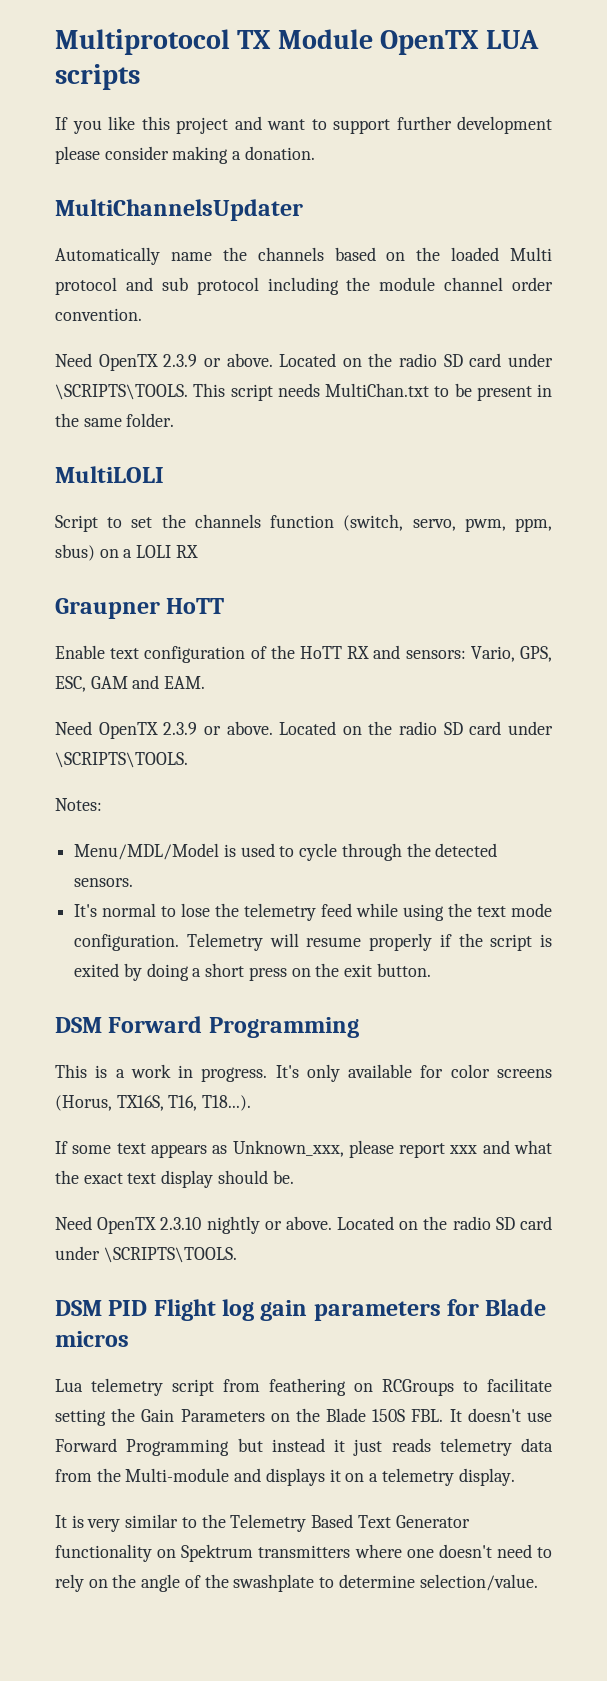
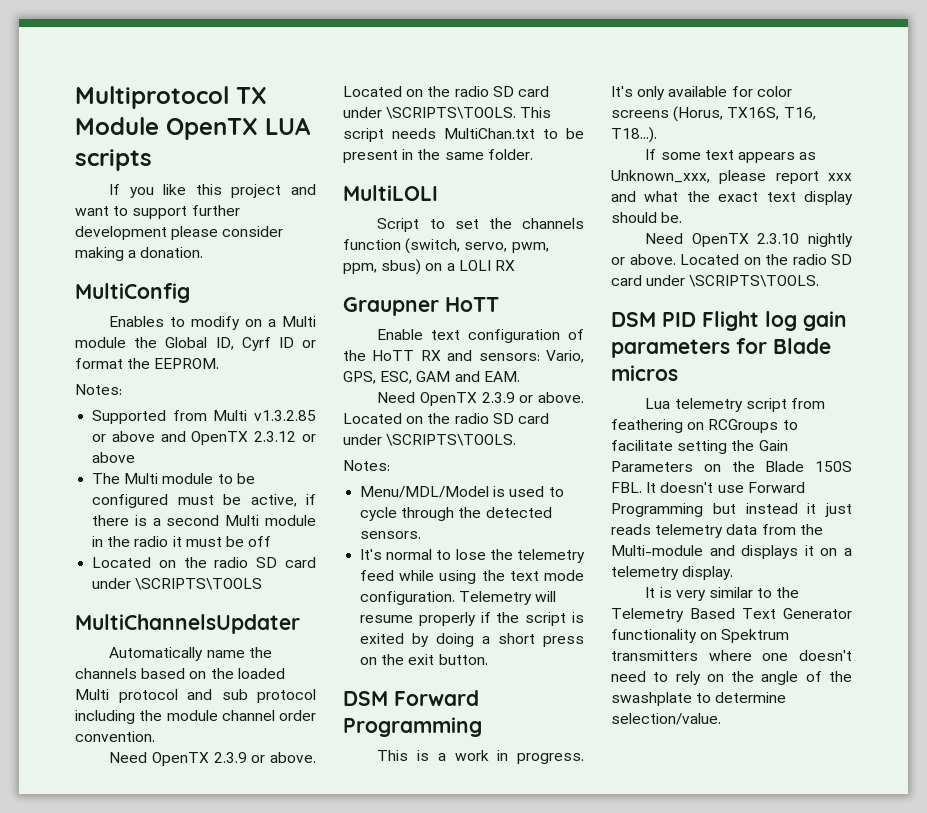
(315, 153) none -> [75,283,190,303] [109,316,316,330] [75,337,316,351] [75,358,220,369] [75,384,122,395] [92,410,316,424] [92,431,316,445] [92,452,136,463] [92,473,255,484] [92,494,316,508] [92,515,316,526] [92,536,272,547] [92,557,316,568] [92,578,263,590] // MultiConfig // Enables to modify on a Multi module the Global ID, Cyrf ID or format the EEPROM. // Notes: // Supported from Multi v1.3.2.85 or above and OpenTX 2.3.12 or above // The Multi module to be configured must be active, if there is a second Multi module in the radio it must be off // Located on the radio SD card under \SCRIPTS\TOOLS

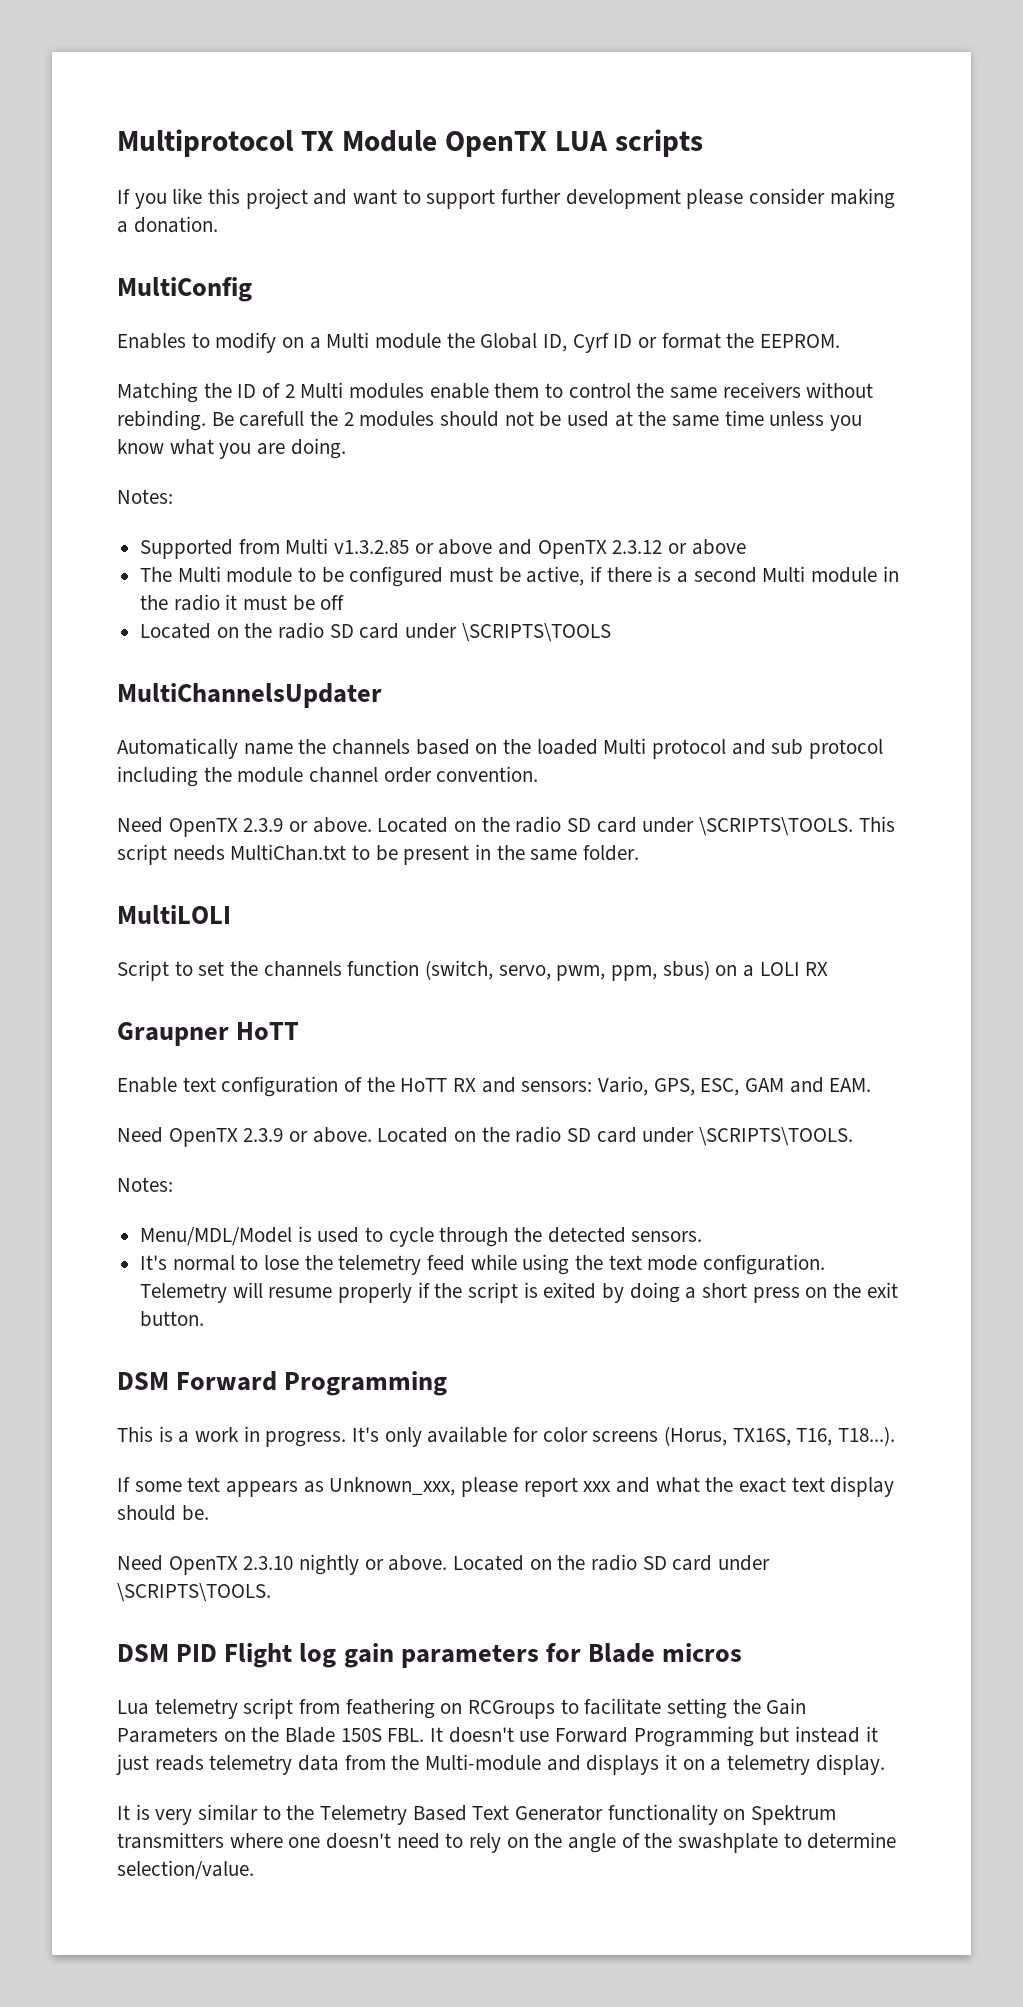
(220, 363) none -> [117,382,874,403] [117,410,863,431] [117,438,346,459] // Matching the ID of 2 Multi modules enable them to control the same receivers without rebinding. Be carefull the 2 modules should not be used at the same time unless you know what you are doing.

